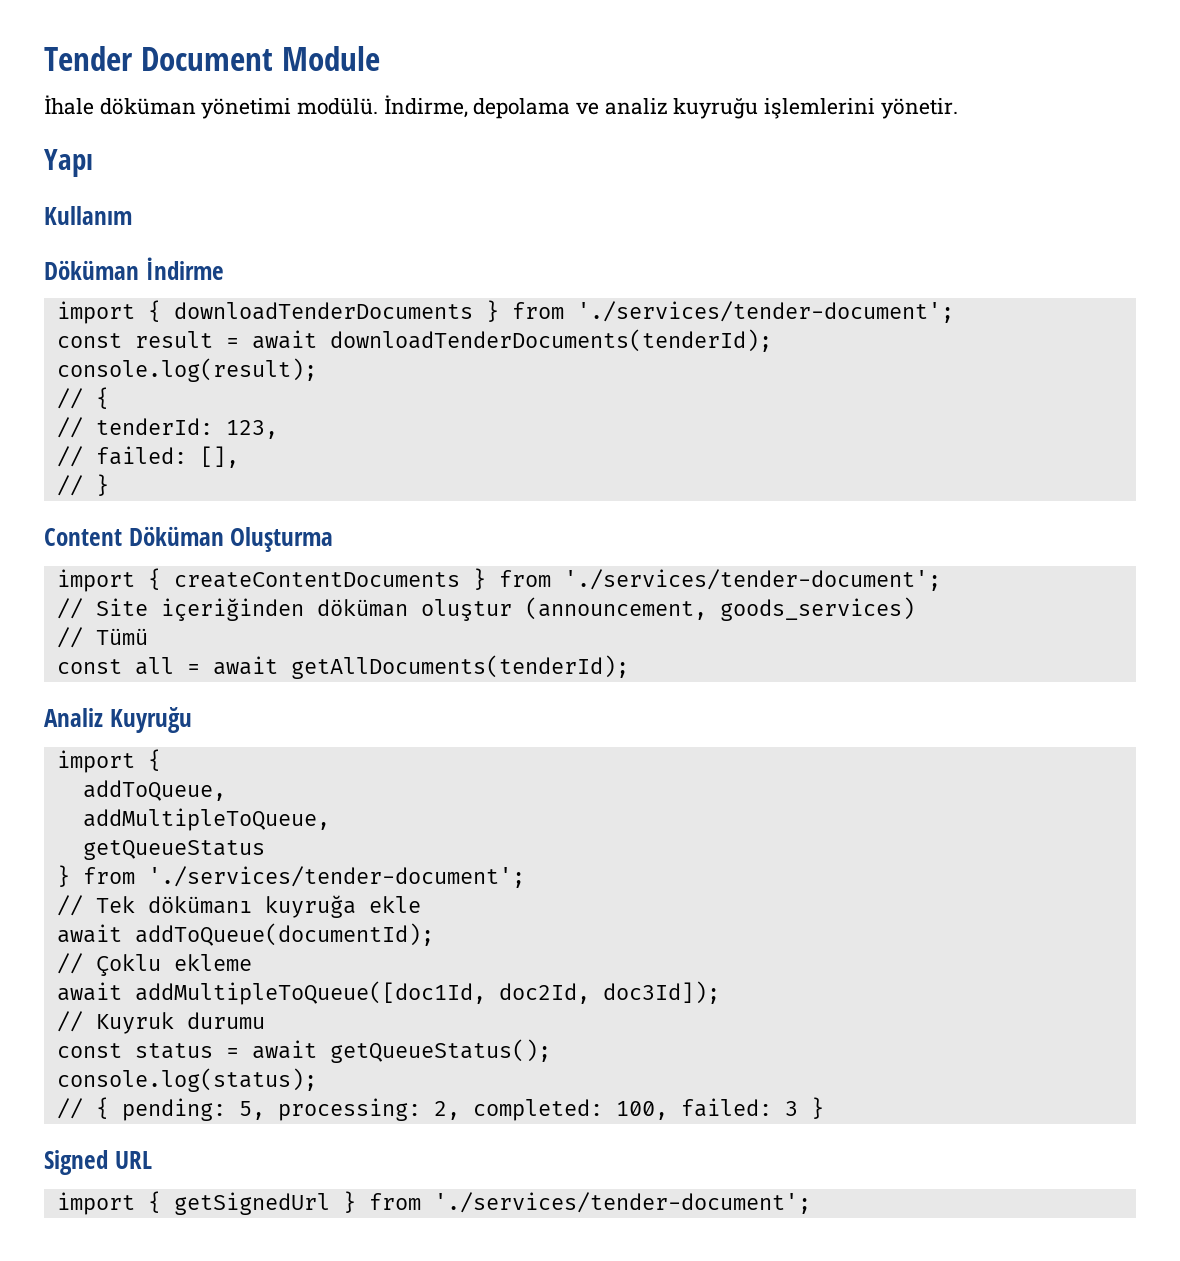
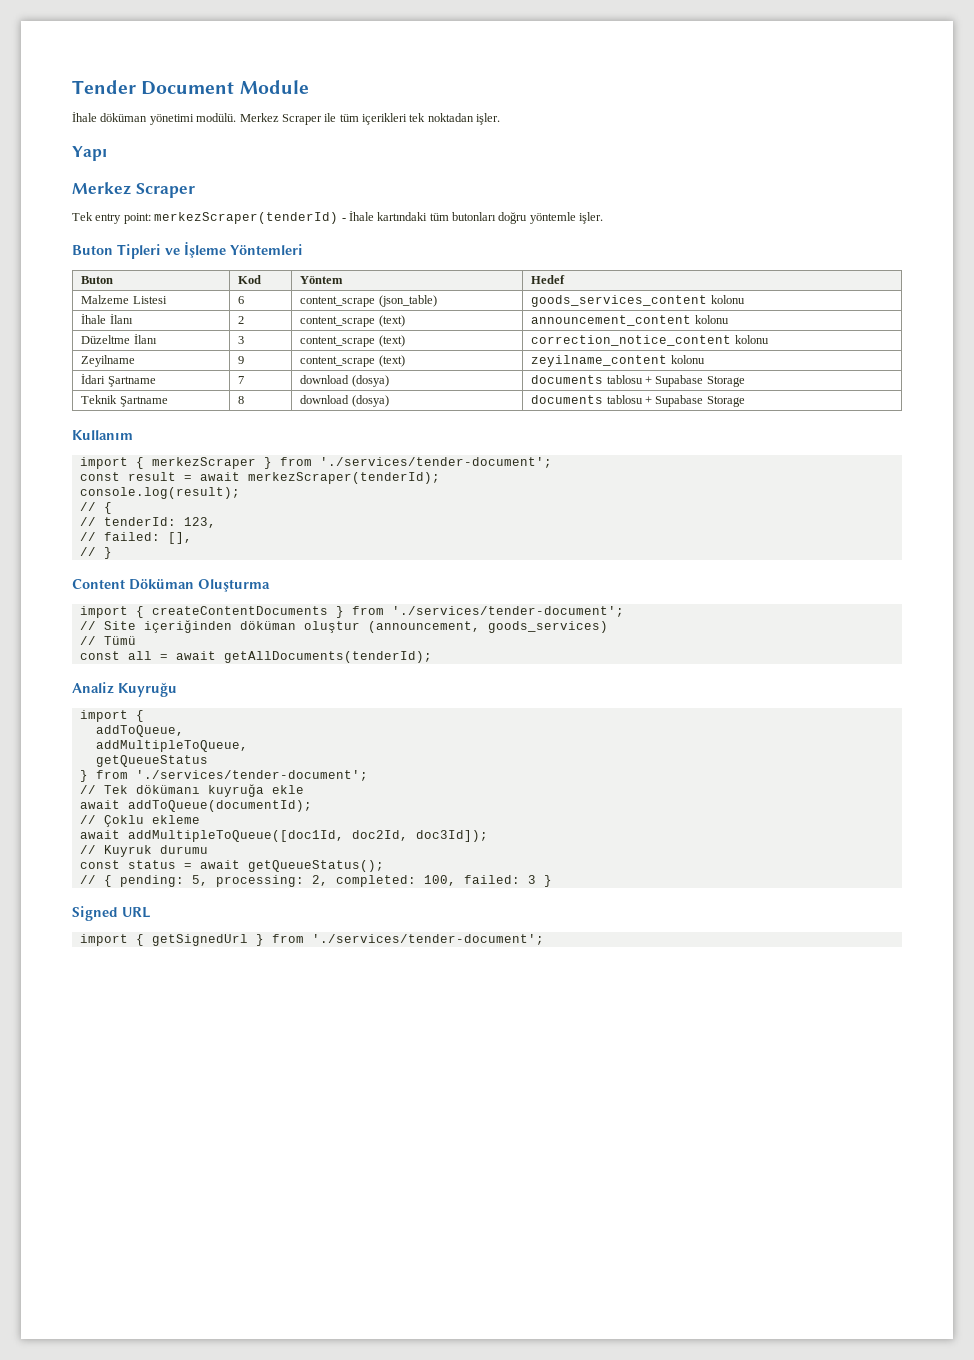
[383,95,958,119] [44,149,93,177] İndirme, depolama ve analiz kuyruğu işlemlerini yönetir. // Yapı -> [239,113,501,125] [72,146,107,161] [72,182,195,198] [72,211,604,224] [72,242,303,259] [81,276,114,284] [238,275,262,284] [300,276,344,284] [531,275,566,284] [81,295,167,304] [238,296,245,304] [300,295,437,307] [531,295,745,307] [81,314,133,324] [238,316,245,324] [300,315,405,327] [531,315,729,326] [81,334,157,344] [238,336,245,344] [300,335,405,347] [531,335,769,346] [81,355,136,367] [238,356,245,364] [300,355,405,367] [531,355,705,367] [81,374,156,387] [238,376,245,384] [300,375,389,387] [531,375,745,387] [81,395,168,407] [238,396,245,404] [300,395,389,407] [531,395,745,407] Merkez Scraper ile tüm içerikleri tek noktadan işler. // Yapı // Merkez Scraper // Tek entry point: merkezScraper(tenderId) - İhale kartındaki tüm butonları doğru yöntemle işler. // Buton Tipleri ve İşleme Yöntemleri // Buton | Kod | Yöntem | Hedef // Malzeme Listesi | 6 | content_scrape (json_table) | goods_services_content kolonu // İhale İlanı | 2 | content_scrape (text) | announcement_content kolonu // Düzeltme İlanı | 3 | content_scrape (text) | correction_notice_content kolonu // Zeyilname | 9 | content_scrape (text) | zeyilname_content kolonu // İdari Şartname | 7 | download (dosya) | documents tablosu + Supabase Storage // Teknik Şartname | 8 | download (dosya) | documents tablosu + Supabase Storage
[44,257,224,280] [56,300,473,324] // Döküman İndirme // import { downloadTenderDocuments -> [79,457,256,469] // import { merkezScraper
[329,329,772,352] downloadTenderDocuments(tenderId); -> [247,472,440,484] merkezScraper(tenderId);
[56,1068,317,1092] // console.log(status); -> (384, 866) none

